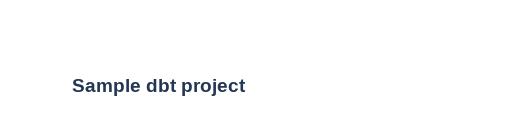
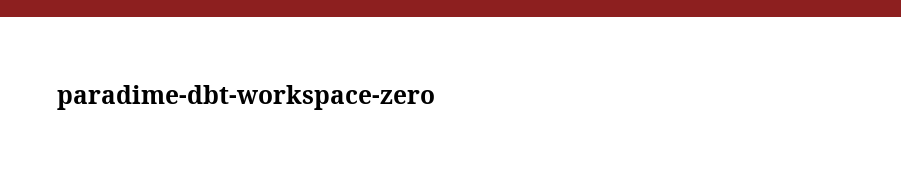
[72,79,247,96] Sample dbt project -> [57,85,435,110] paradime-dbt-workspace-zero

